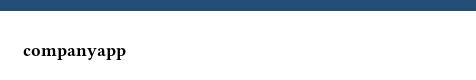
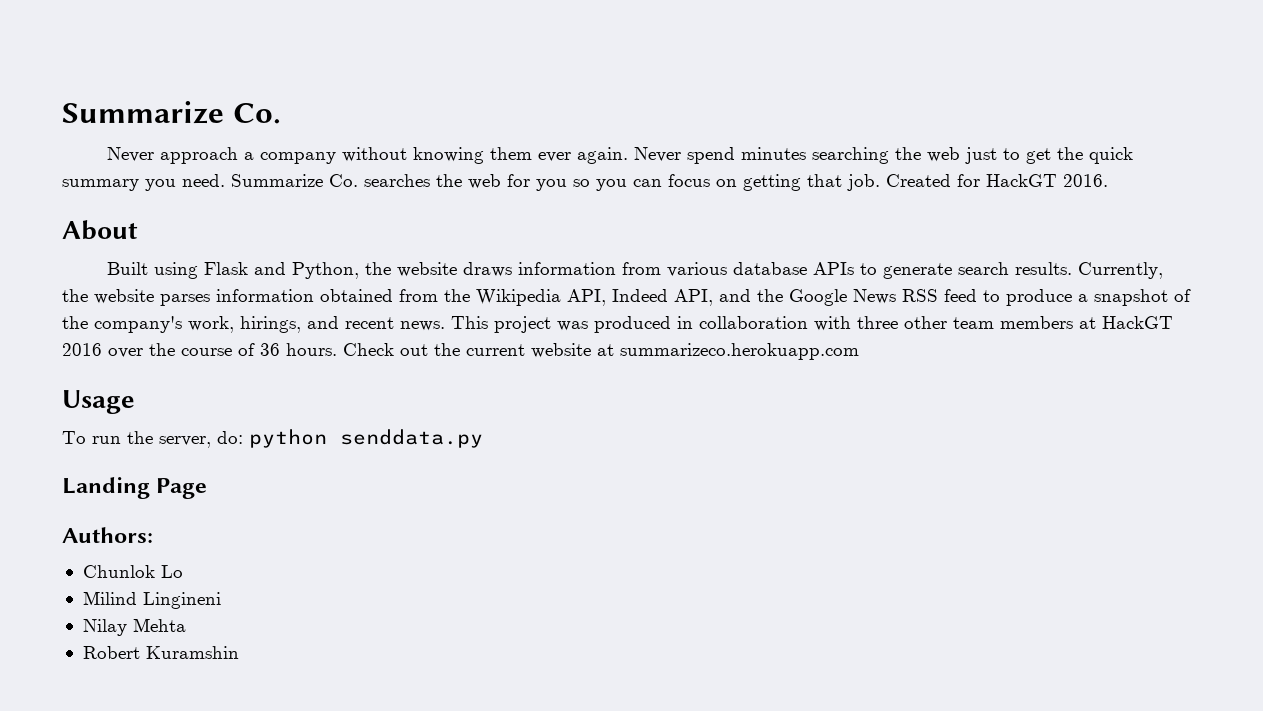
[23,48,126,60] companyapp -> [62,101,281,124] [106,147,1133,164] [62,174,1108,191] [62,220,138,240] [106,262,1163,279] [62,289,1191,306] [62,316,1173,333] [62,343,859,360] [62,390,135,414] [62,429,483,448] [62,477,208,499] [62,527,153,543] [82,565,183,578] [82,591,221,609] [82,618,186,636] [82,646,239,659] Summarize Co. // Never approach a company without knowing them ever again. Never spend minutes searching the web just to get the quick summary you need. Summarize Co. searches the web for you so you can focus on getting that job. Created for HackGT 2016. // About // Built using Flask and Python, the website draws information from various database APIs to generate search results. Currently, the website parses information obtained from the Wikipedia API, Indeed API, and the Google News RSS feed to produce a snapshot of the company's work, hirings, and recent news. This project was produced in collaboration with three other team members at HackGT 2016 over the course of 36 hours. Check out the current website at summarizeco.herokuapp.com // Usage // To run the server, do: python senddata.py // Landing Page // Authors: // Chunlok Lo // Milind Lingineni // Nilay Mehta // Robert Kuramshin

